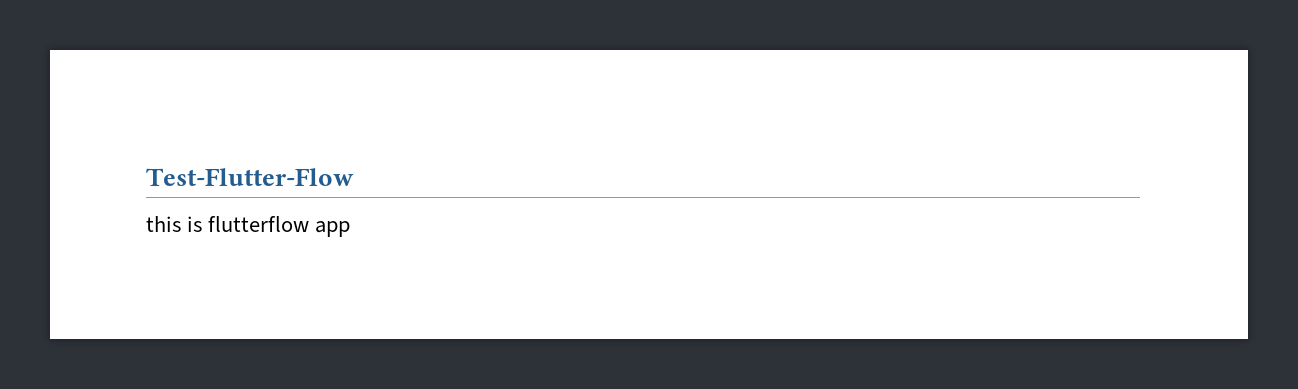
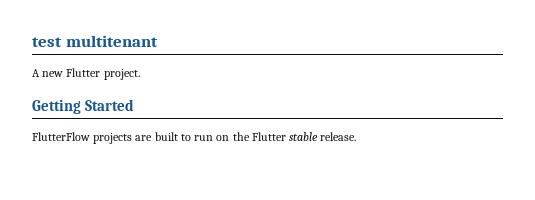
[146,168,354,186] [146,216,351,237] Test-Flutter-Flow // this is flutterflow app -> [32,35,158,47] [32,68,140,80] [32,99,135,114] [32,132,357,144] test multitenant // A new Flutter project. // Getting Started // FlutterFlow projects are built to run on the Flutter stable release.

